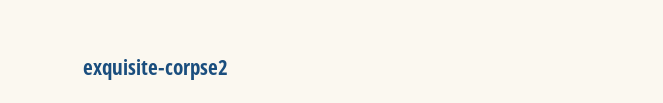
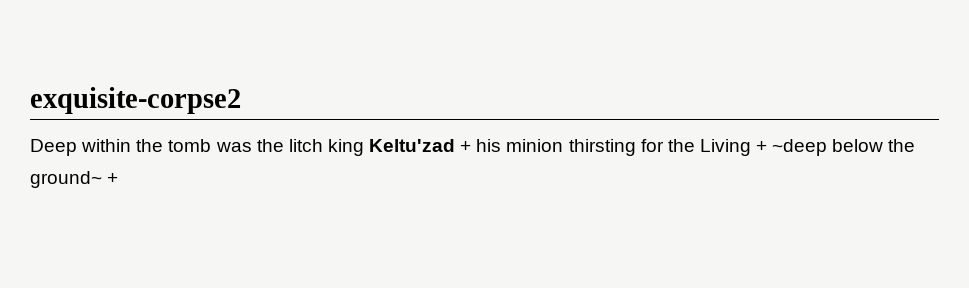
(228, 69) none -> [30,139,916,156] [30,171,119,188] // Deep within the tomb was the litch king Keltu'zad + his minion thirsting for the Living + ~deep below the ground~ +

